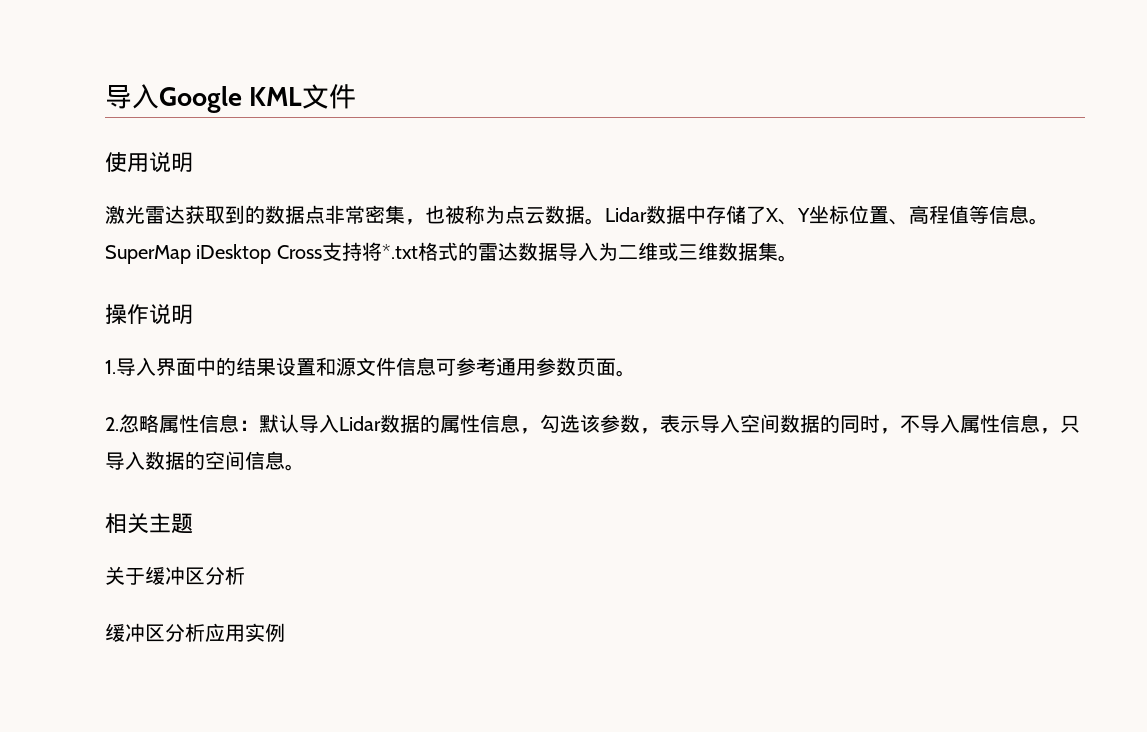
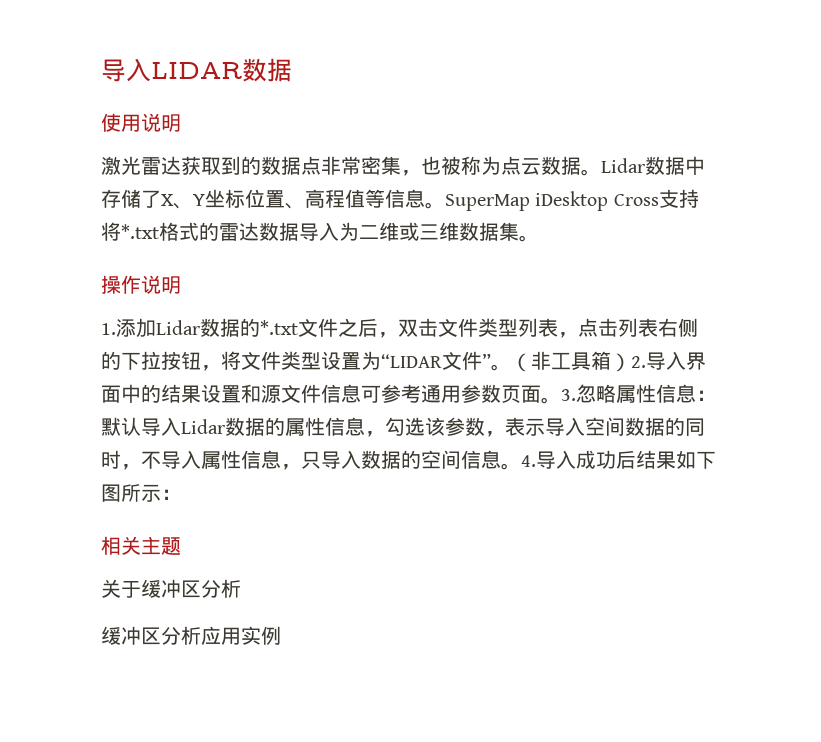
[105,84,357,113] 导入Google KML文件 -> [101,58,292,82] 导入LIDAR数据
(116, 367) none -> [116,318,698,338] [101,351,646,372] 添加Lidar数据的*.txt文件之后，双击文件类型列表，点击列表右侧的下拉按钮，将文件类型设置为“LIDAR文件”。（非工具箱）2.
[105,417,119,431] // 2. -> [561,389,576,401] 3.
(305, 467) none -> [521,450,716,469] [101,484,181,502] 4.导入成功后结果如下图所示：

